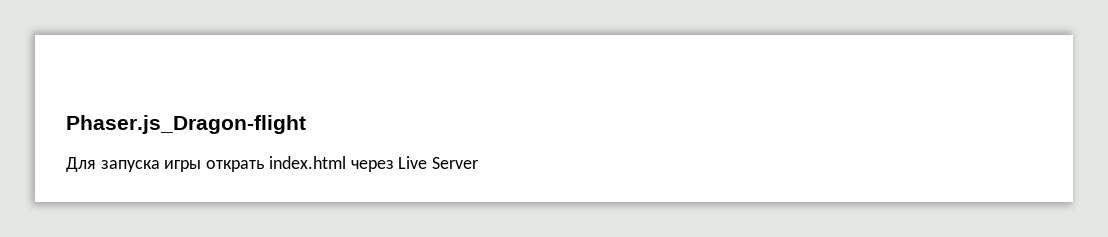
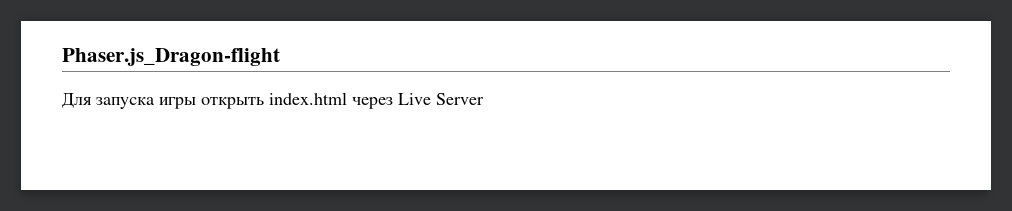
[206,160,265,172] открать -> [201,97,264,109] открыть

